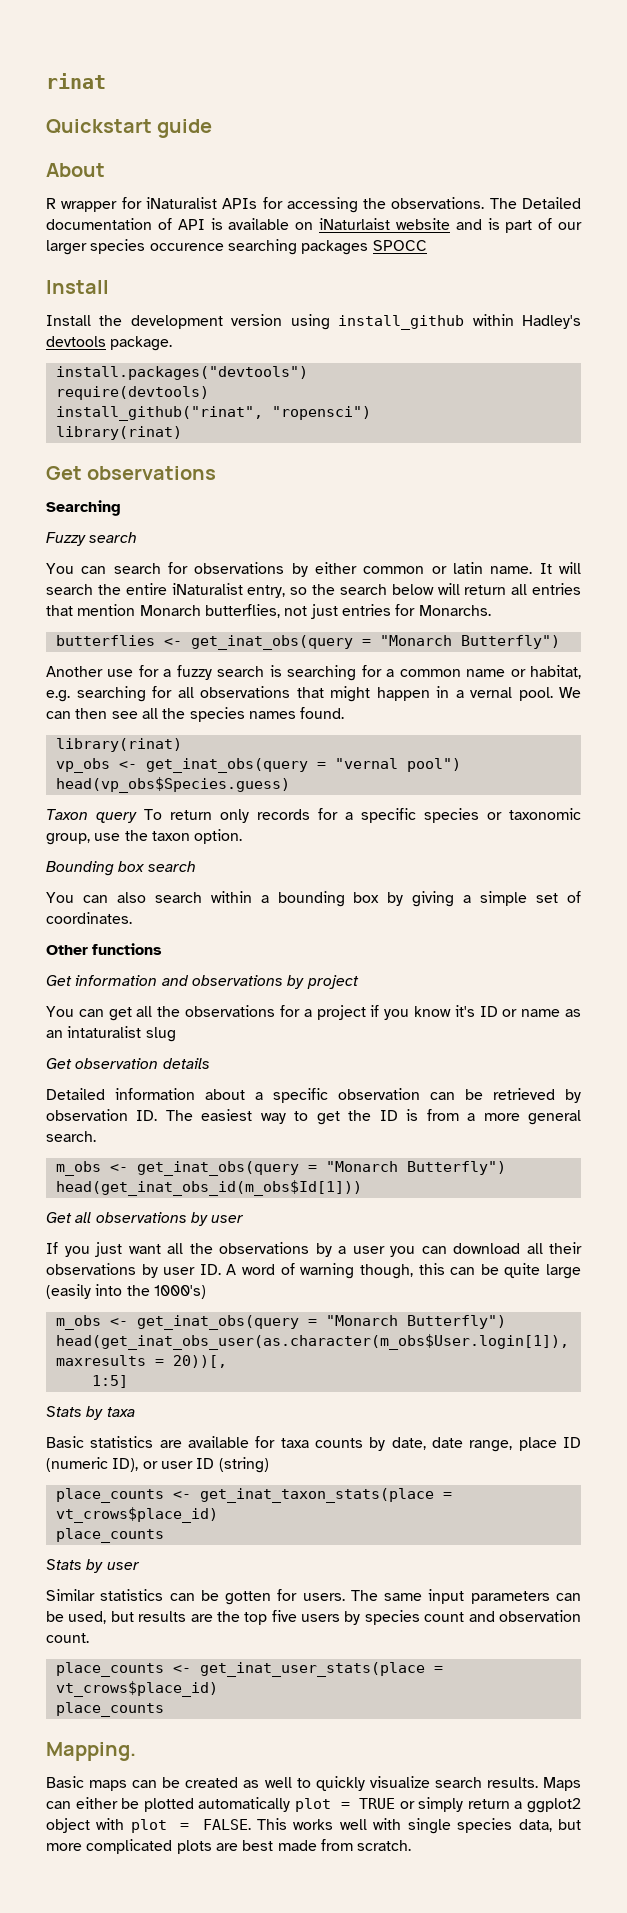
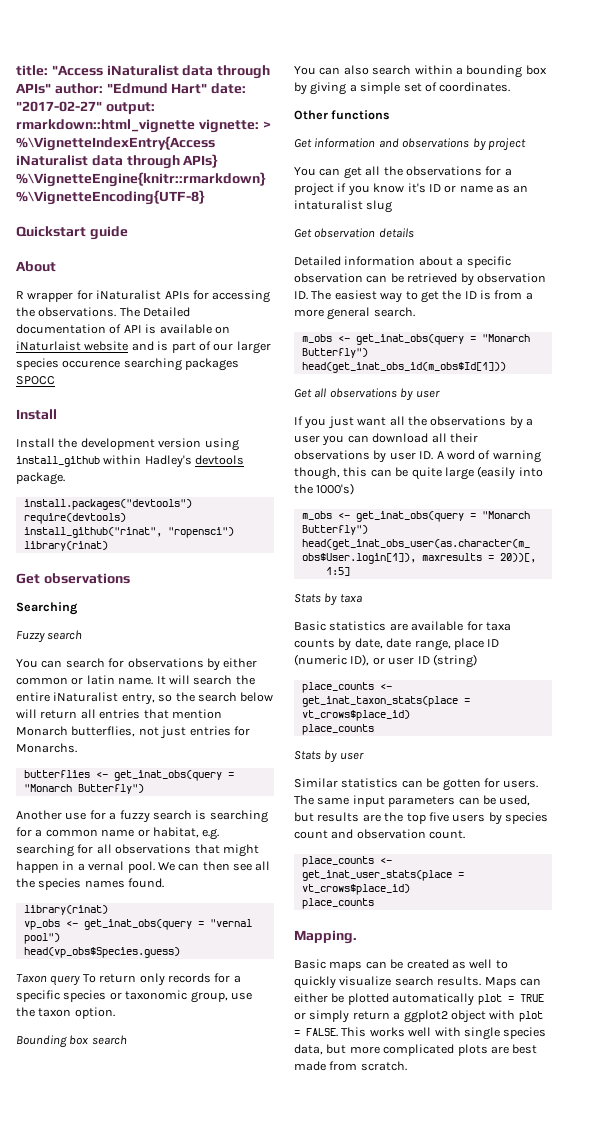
[46,73,106,89] rinat -> [16,65,271,79] [16,83,247,94] [16,101,155,114] [16,119,271,133] [16,136,215,151] [16,154,219,169] [16,172,266,187] [16,190,205,205] title: "Access iNaturalist data through APIs" author: "Edmund Hart" date: "2017-02-27" output: rmarkdown::html_vignette vignette: > %\VignetteIndexEntry{Access iNaturalist data through APIs} %\VignetteEngine{knitr::rmarkdown} %\VignetteEncoding{UTF-8}

